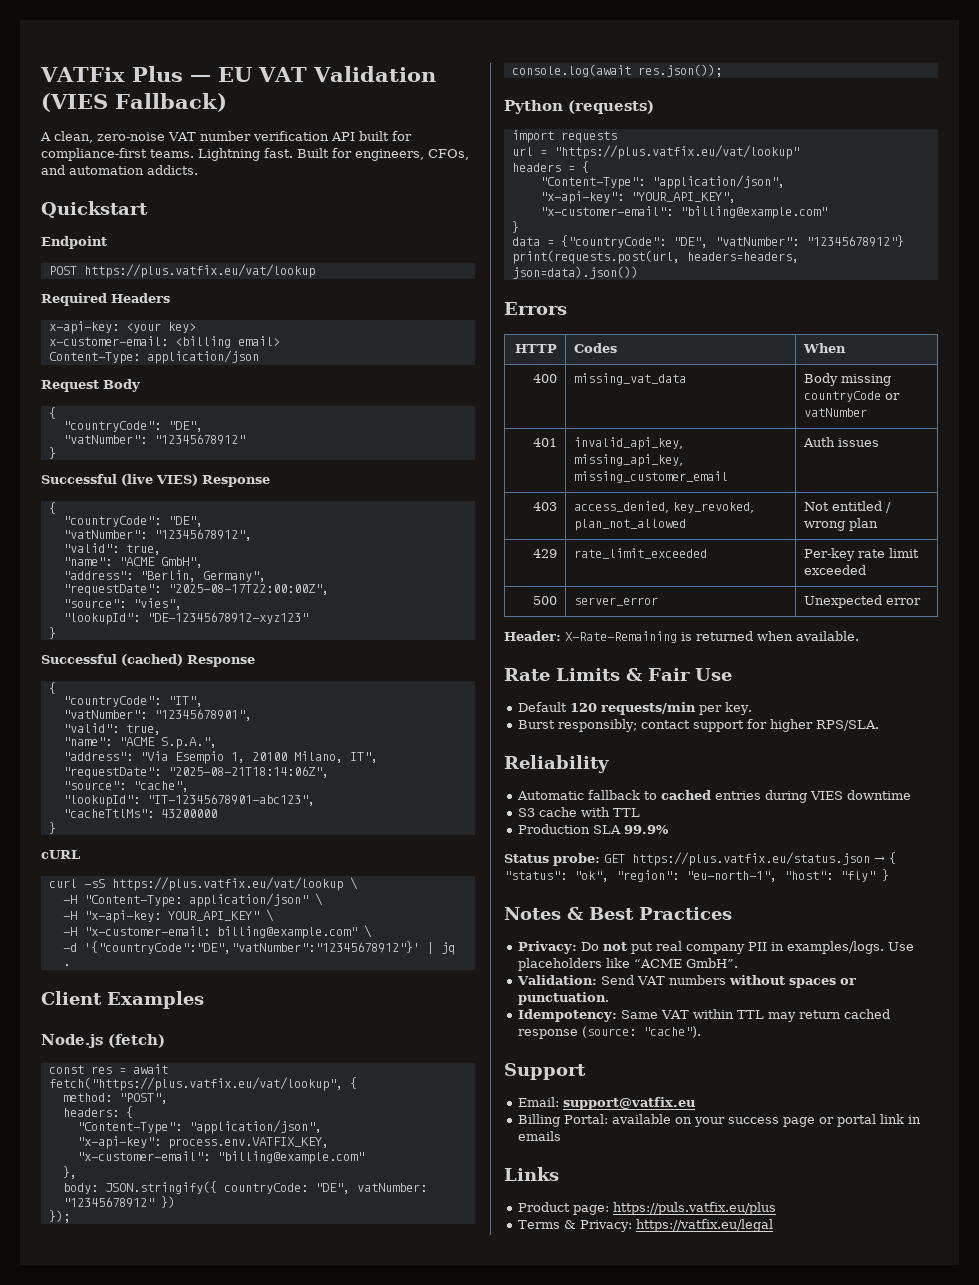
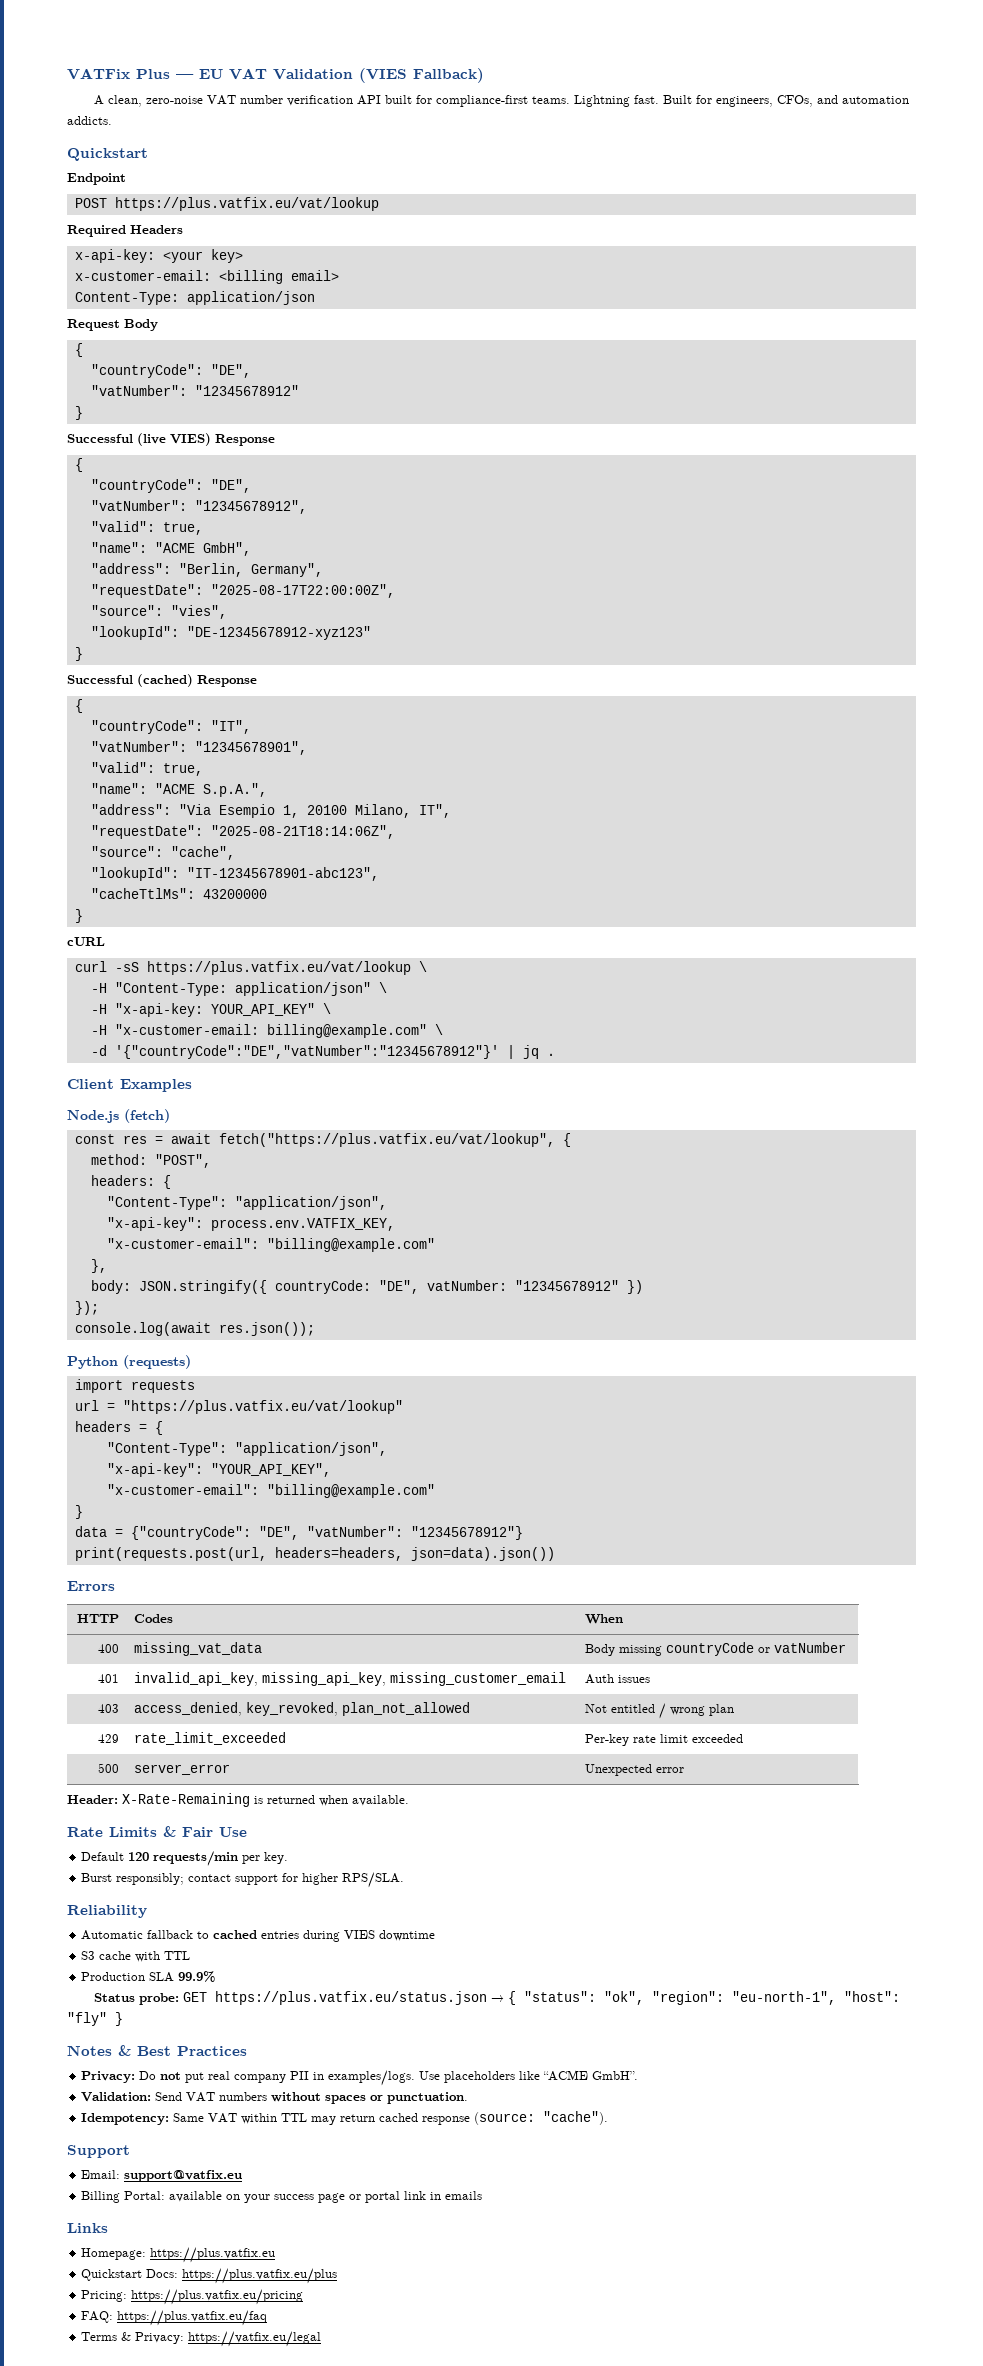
[518,1202,777,1215] Product page: https://puls.vatfix.eu/plus -> [81,2247,276,2263] [81,2268,338,2284] [81,2289,304,2305] [81,2310,268,2326] Homepage: https://plus.vatfix.eu // Quickstart Docs: https://plus.vatfix.eu/plus // Pricing: https://plus.vatfix.eu/pricing // FAQ: https://plus.vatfix.eu/faq

